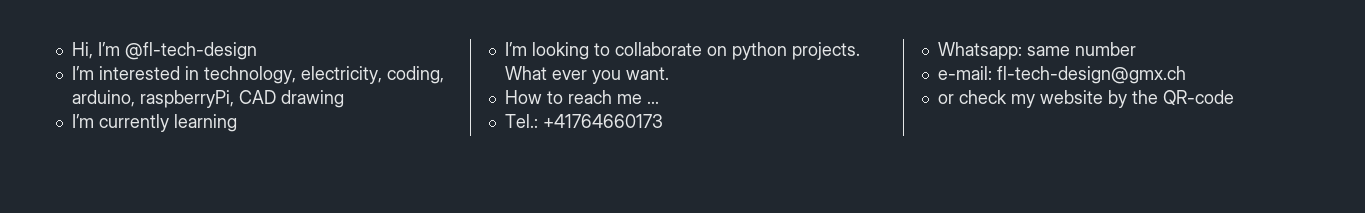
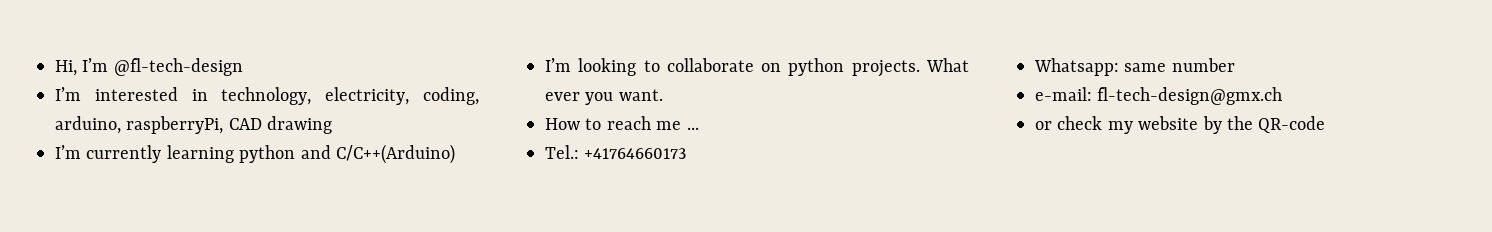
(237, 123) none -> [239,144,455,164] python and C/C++(Arduino)

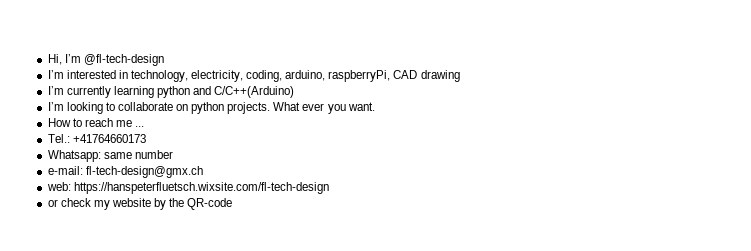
(1283, 96) none -> [46,182,329,194] // web: https://hanspeterfluetsch.wixsite.com/fl-tech-design

